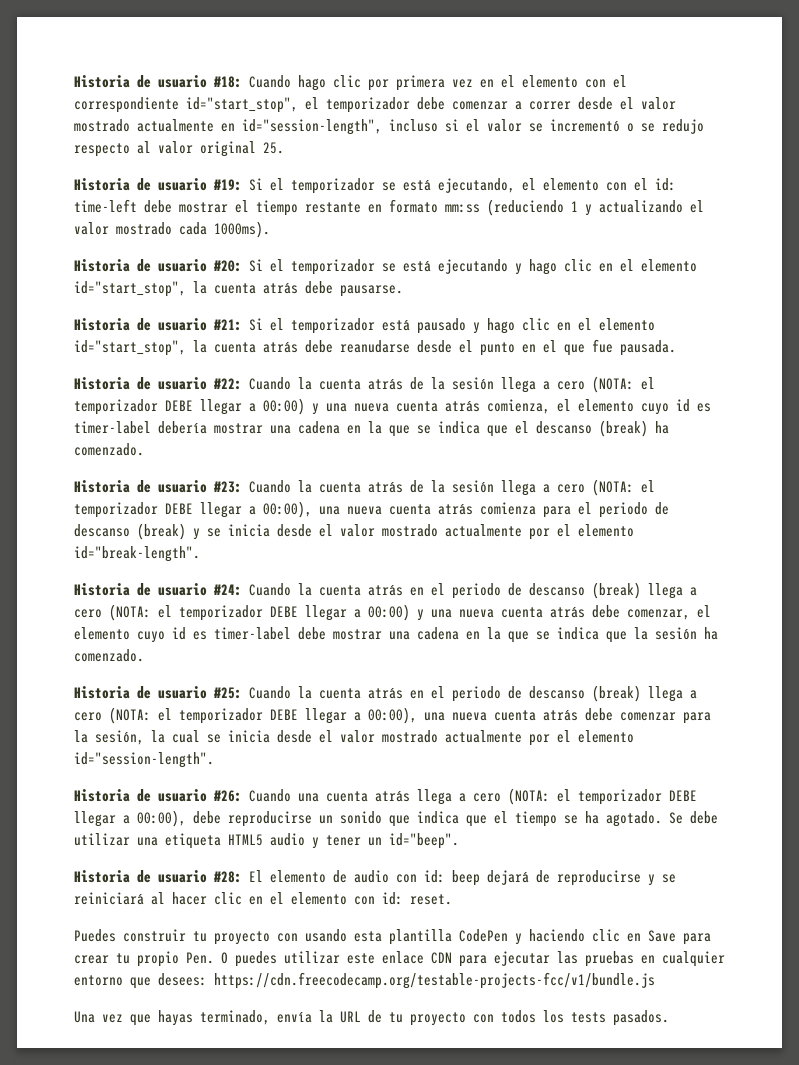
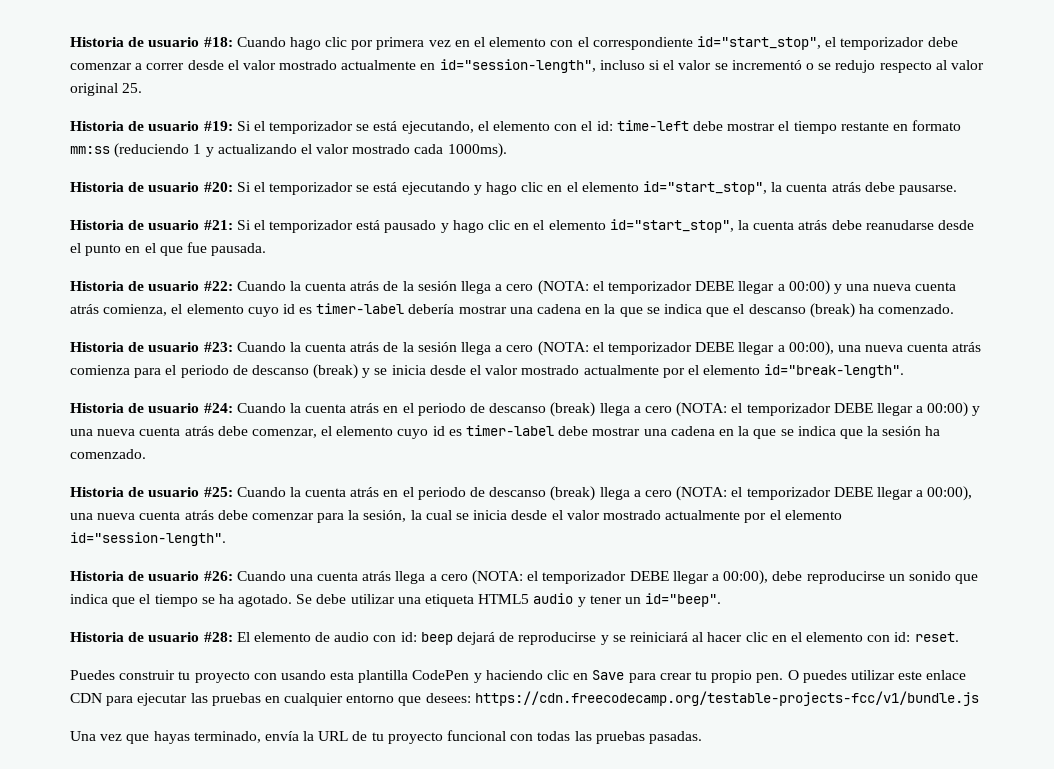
[186,952,214,964] Pen. -> [756,673,784,683] pen.
[473,1010,669,1026] con todos los tests pasados. -> [447,730,702,744] funcional con todas las pruebas pasadas.

